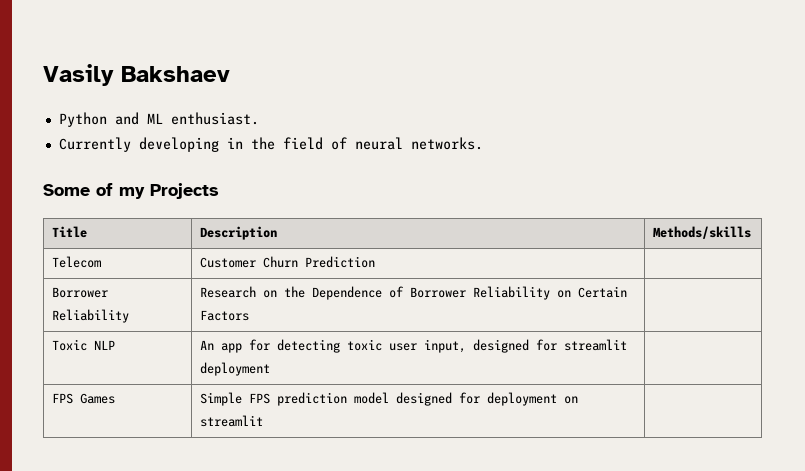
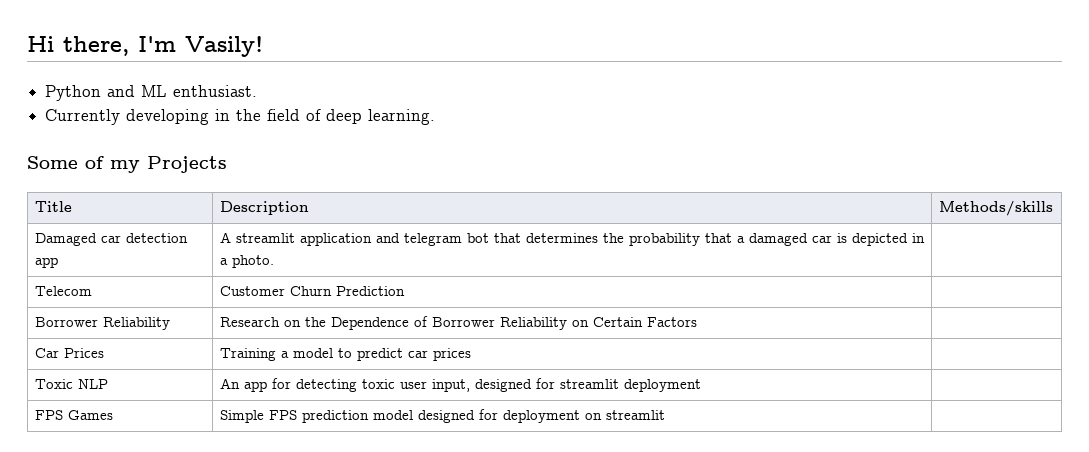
[43,64,230,86] Vasily Bakshaev -> [27,36,263,57] Hi there, I'm Vasily!
[354,137,483,150] neural networks. -> [326,109,436,125] deep learning.
(751, 232) none -> [34,233,188,246] [34,257,58,268] [219,232,925,246] [219,255,274,268] // Damaged car detection app | A streamlit application and telegram bot that determines the probability that a damaged car is depicted in a photo. |
(249, 315) none -> [34,348,104,358] [219,348,471,361] // Car Prices | Training a model to predict car prices |

